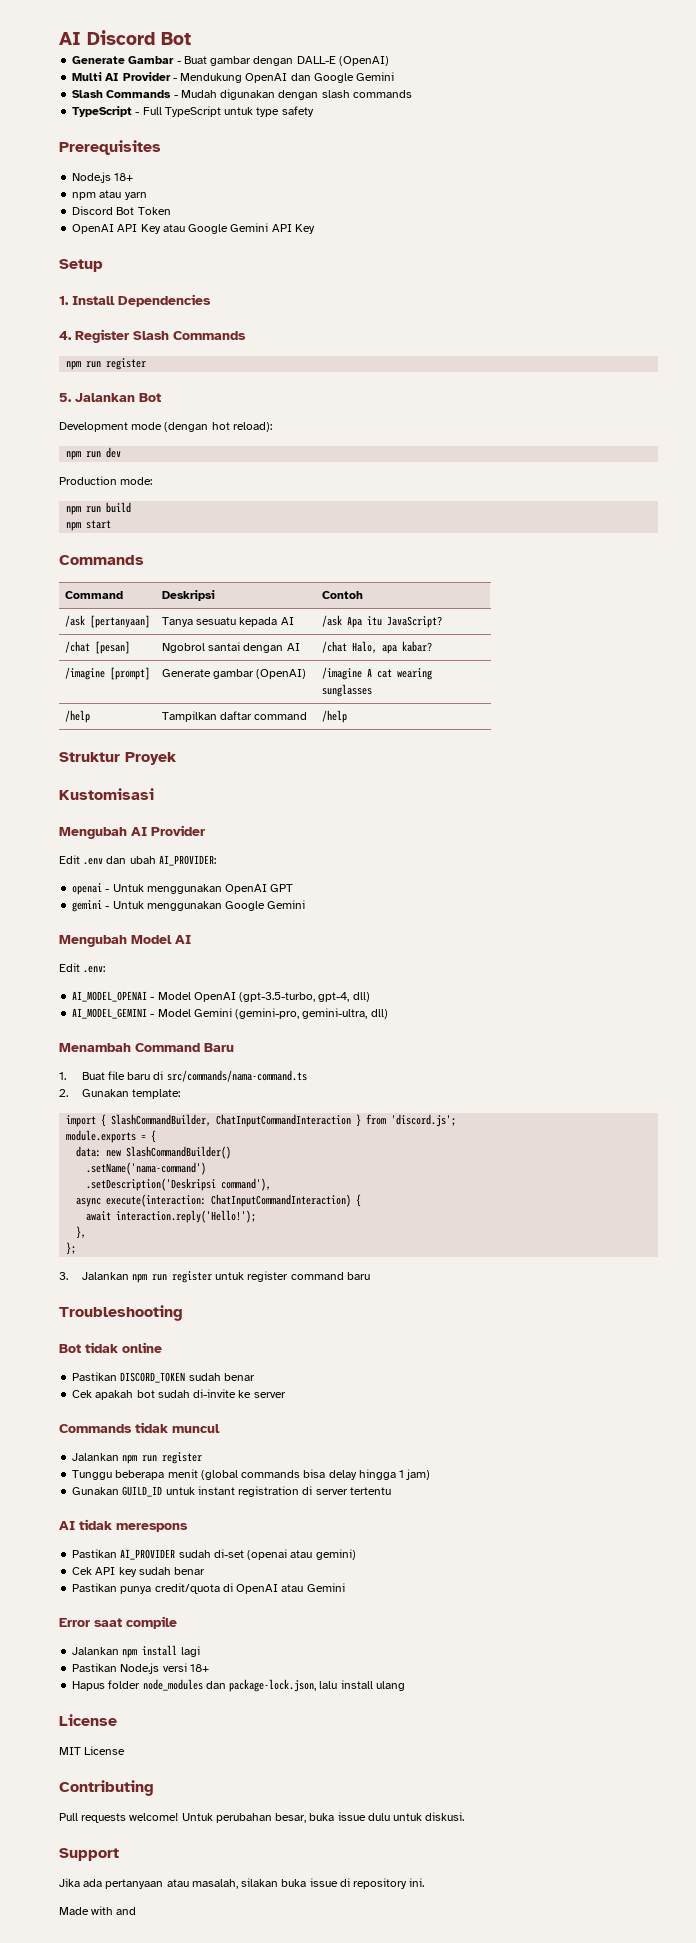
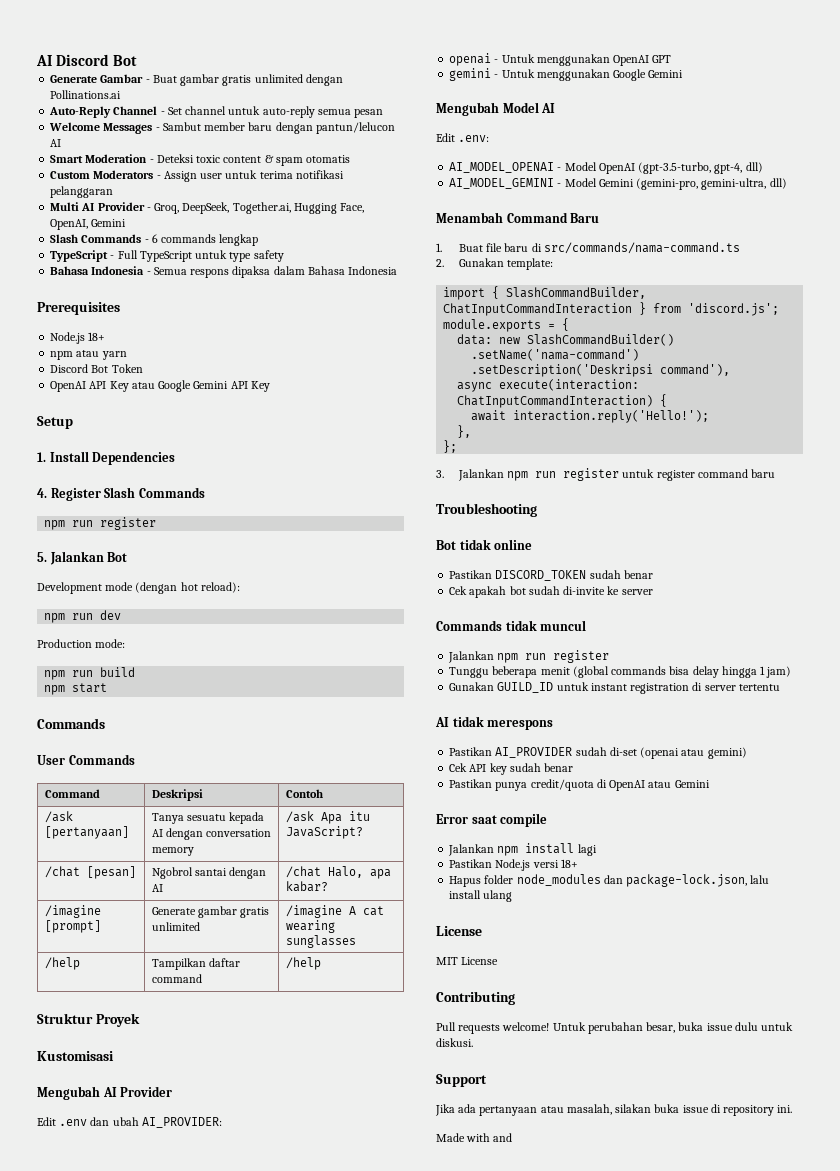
[253,56,389,66] [72,72,354,83] dengan DALL-E (OpenAI) // Multi AI Provider - Mendukung OpenAI dan Google -> [222,74,343,86] [50,90,122,99] [49,106,384,118] [49,122,395,134] [50,139,62,147] [50,154,351,166] [50,170,344,182] [50,186,114,198] [50,202,365,214] [50,219,89,230] gratis unlimited dengan Pollinations.ai // Auto-Reply Channel - Set channel untuk auto-reply semua pesan // Welcome Messages - Sambut member baru dengan pantun/lelucon AI // Smart Moderation - Deteksi toxic content & spam otomatis // Custom Moderators - Assign user untuk terima notifikasi pelanggaran // Multi AI Provider - Groq, DeepSeek, Together.ai, Hugging Face, OpenAI,
[180,89,412,100] Mudah digunakan dengan slash commands -> [151,234,259,246] 6 commands lengkap
(314, 111) none -> [50,266,398,278] // Bahasa Indonesia - Semua respons dipaksa dalam Bahasa Indonesia
(144, 560) none -> [37,754,135,765] // User Commands
(294, 621) none -> [165,828,272,840] [151,847,194,856] dengan conversation memory
[256,669,307,679] (OpenAI) -> [240,907,270,918] [151,922,200,931] gratis unlimited

